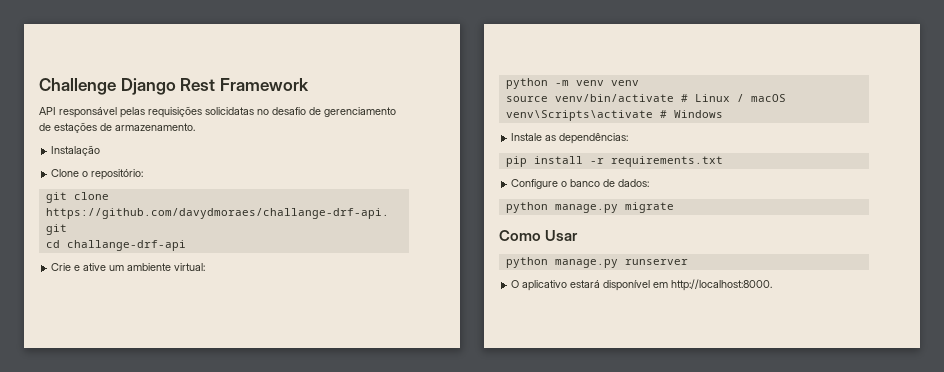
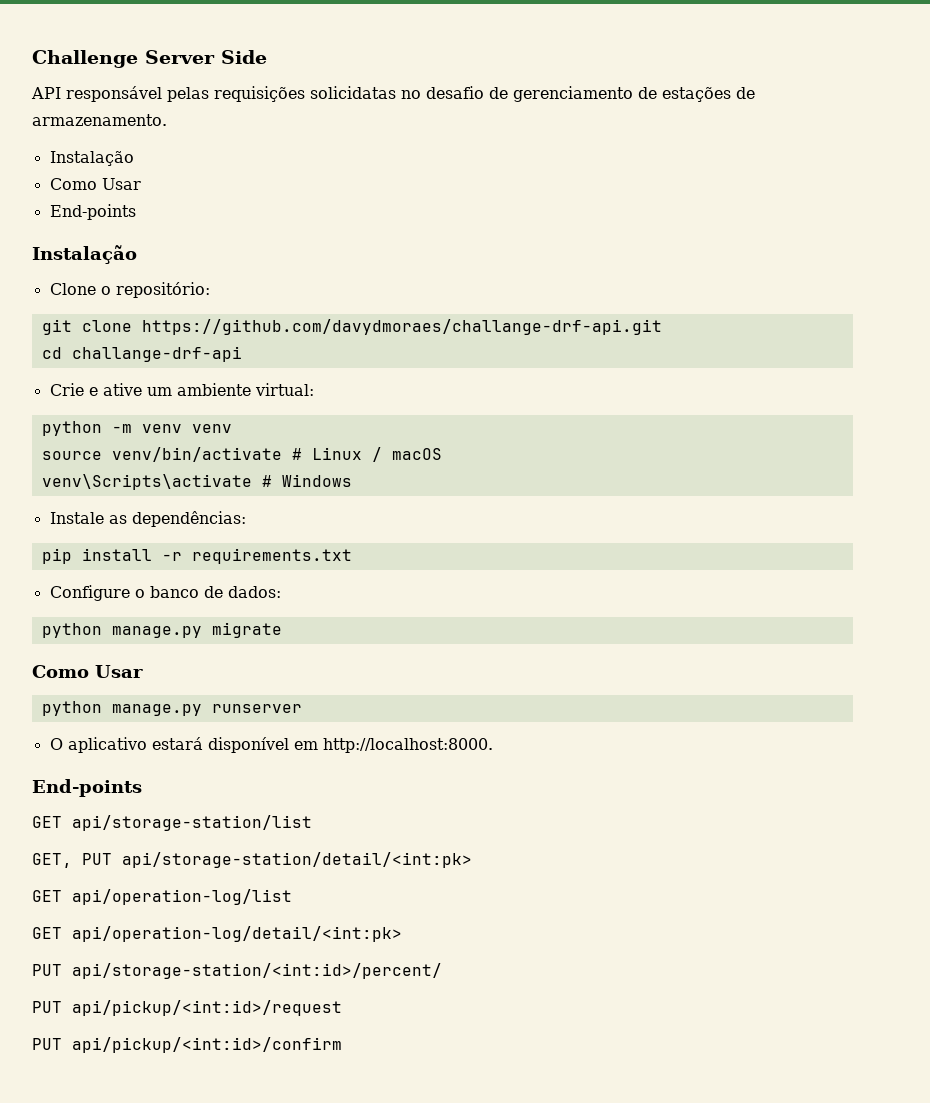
[120,78,309,95] Django Rest Framework -> [145,50,267,64] Server Side
(101, 150) none -> [49,178,141,190] [49,204,136,220] [32,245,137,264] // Como Usar // End-points // Instalação
(773, 285) none -> [32,779,142,797] [32,815,312,831] [32,852,472,868] [32,889,292,905] [32,926,402,942] [32,963,442,979] [32,1000,342,1016] [32,1037,342,1053] // End-points // GET api/storage-station/list // GET, PUT api/storage-station/detail/<int:pk> // GET api/operation-log/list // GET api/operation-log/detail/<int:pk> // PUT api/storage-station/<int:id>/percent/ // PUT api/pickup/<int:id>/request // PUT api/pickup/<int:id>/confirm

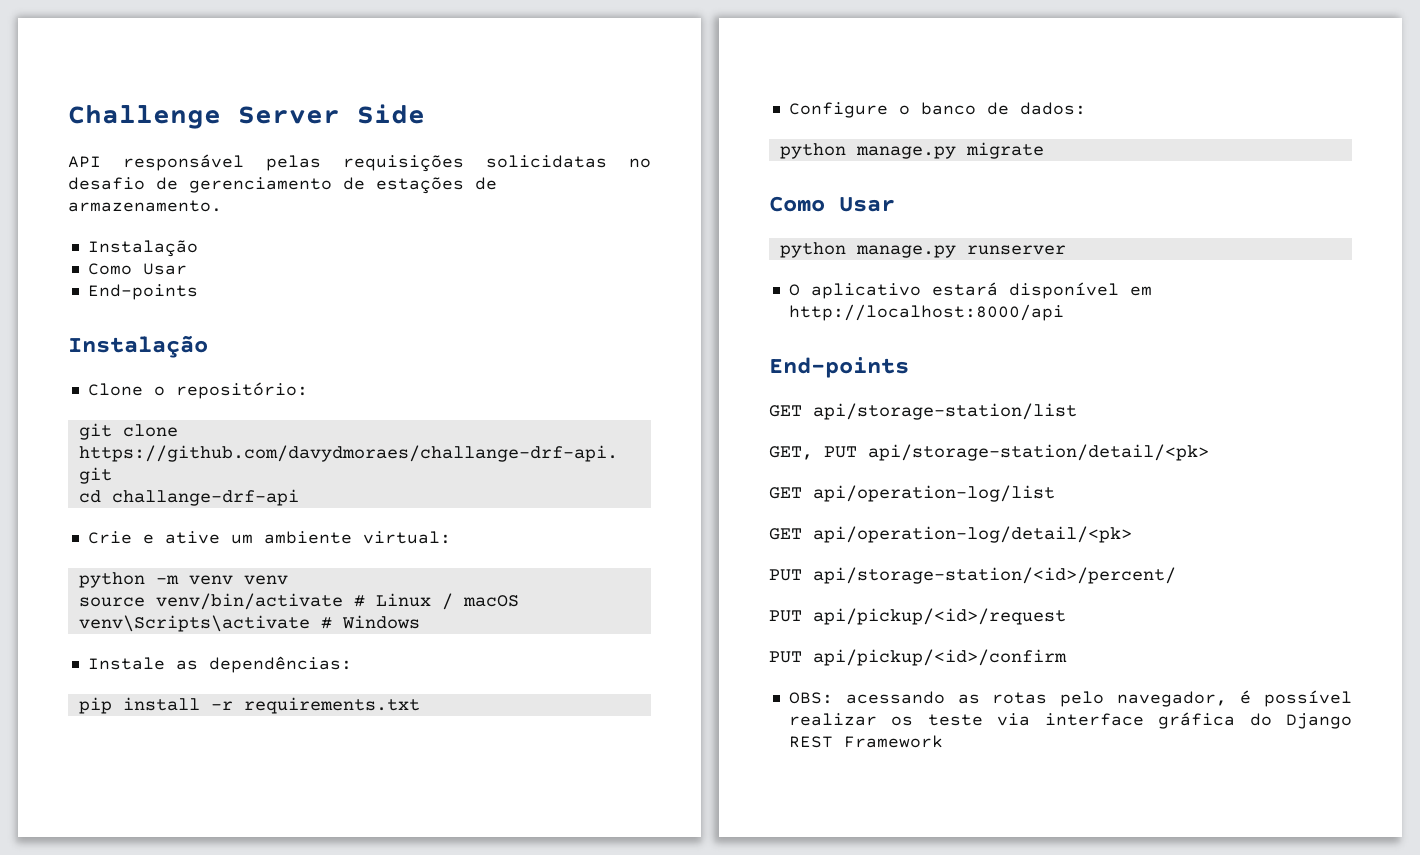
[322,738,493,753] http://localhost:8000. -> [788,304,1064,321] http://localhost:8000/api
[122,852,472,868] api/storage-station/detail/<int:pk> -> [868,444,1209,461] api/storage-station/detail/<pk>
[72,926,402,942] [32,963,442,979] [32,1000,342,1016] [32,1037,342,1053] api/operation-log/detail/<int:pk> // PUT api/storage-station/<int:id>/percent/ // PUT api/pickup/<int:id>/request // PUT api/pickup/<int:id>/confirm -> [813,526,1132,543] [769,567,1176,584] [769,608,1066,625] [769,649,1067,666] [788,690,1352,707] [788,712,1352,729] [788,735,943,748] api/operation-log/detail/<pk> // PUT api/storage-station/<id>/percent/ // PUT api/pickup/<id>/request // PUT api/pickup/<id>/confirm // OBS: acessando as rotas pelo navegador, é possível realizar os teste via interface gráfica do Django REST Framework

